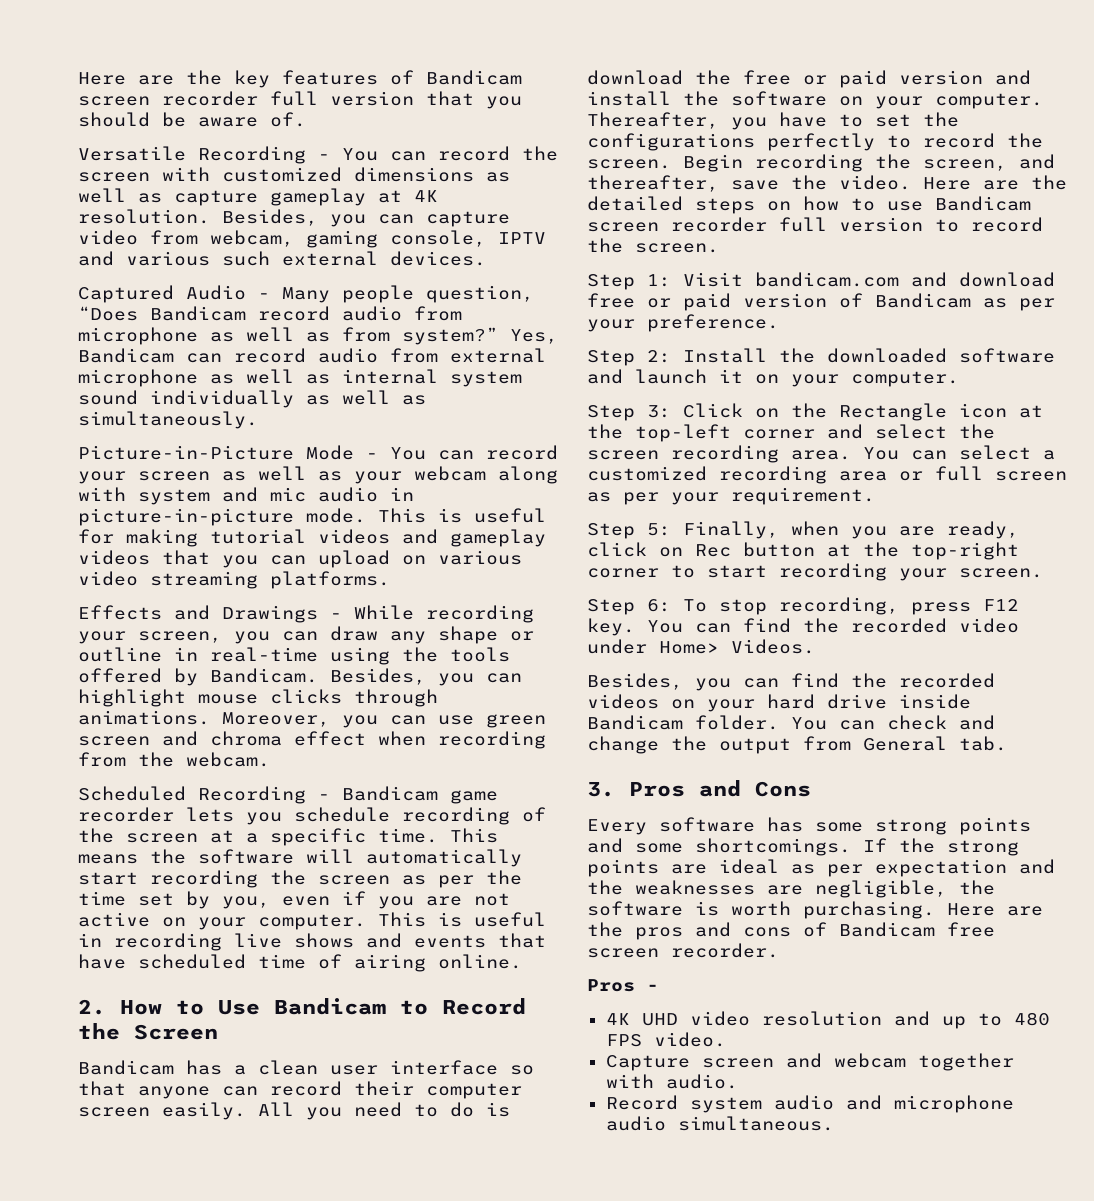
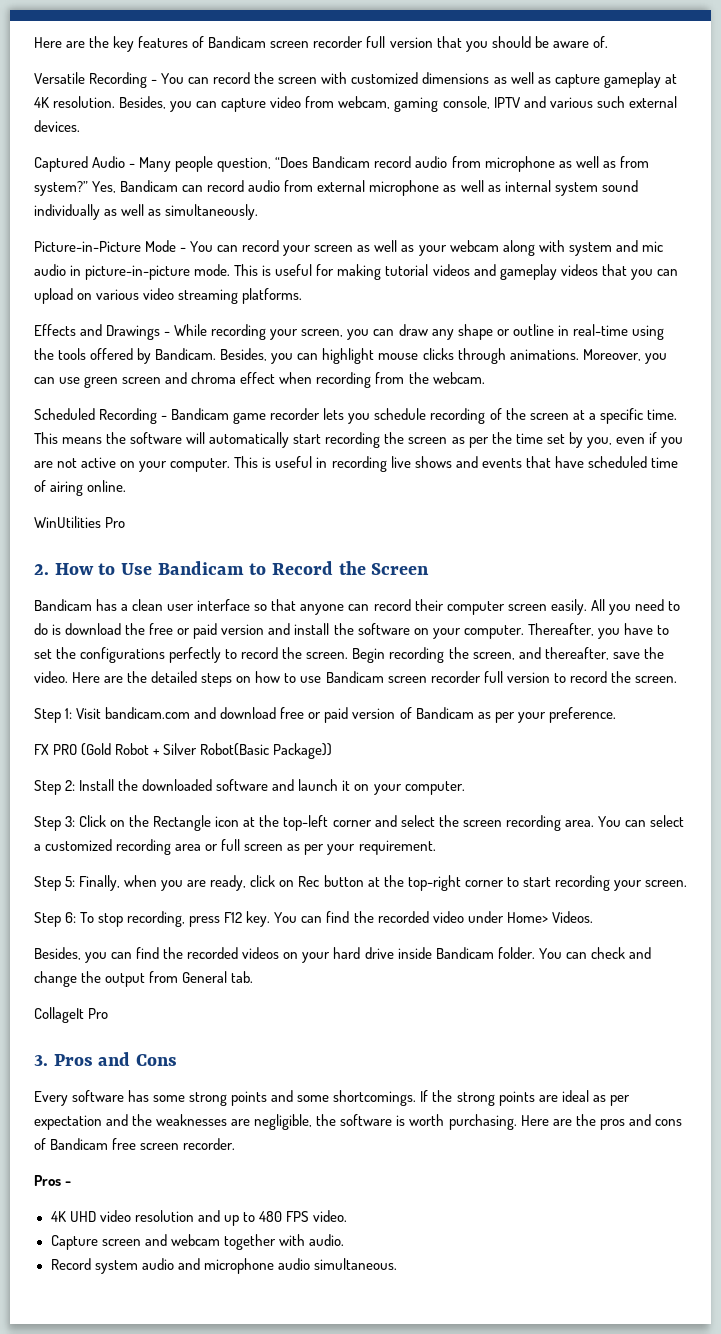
(522, 961) none -> [34,516,126,528] // WinUtilities Pro
(779, 323) none -> [34,743,333,759] // FX PRO (Gold Robot + Silver Robot(Basic Package))
(1007, 743) none -> [34,1007,109,1023] // CollageIt Pro

